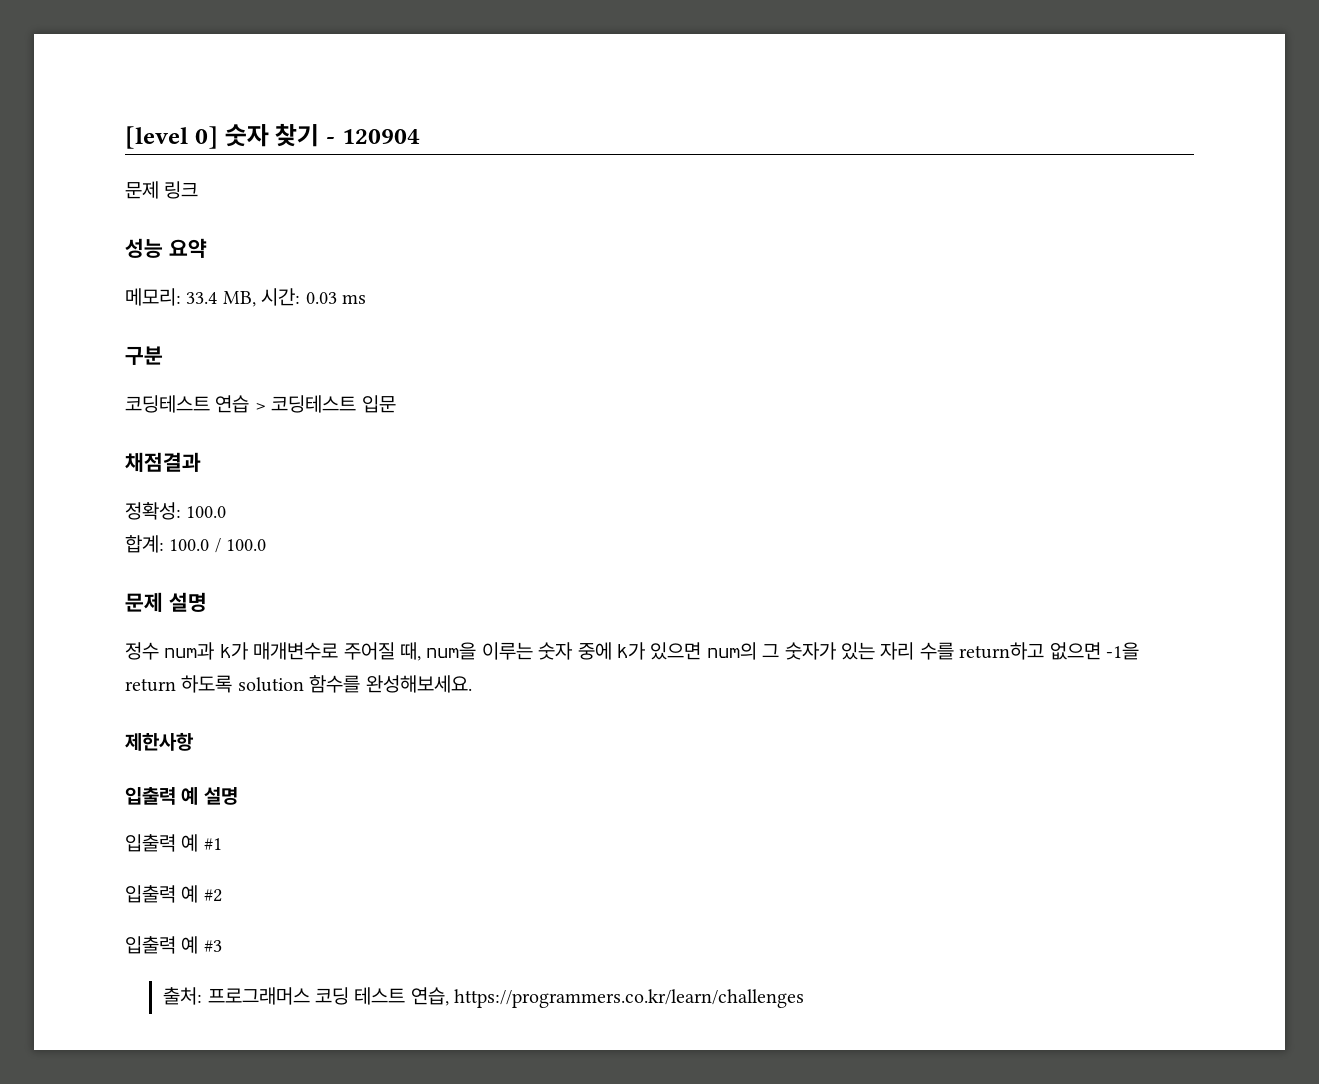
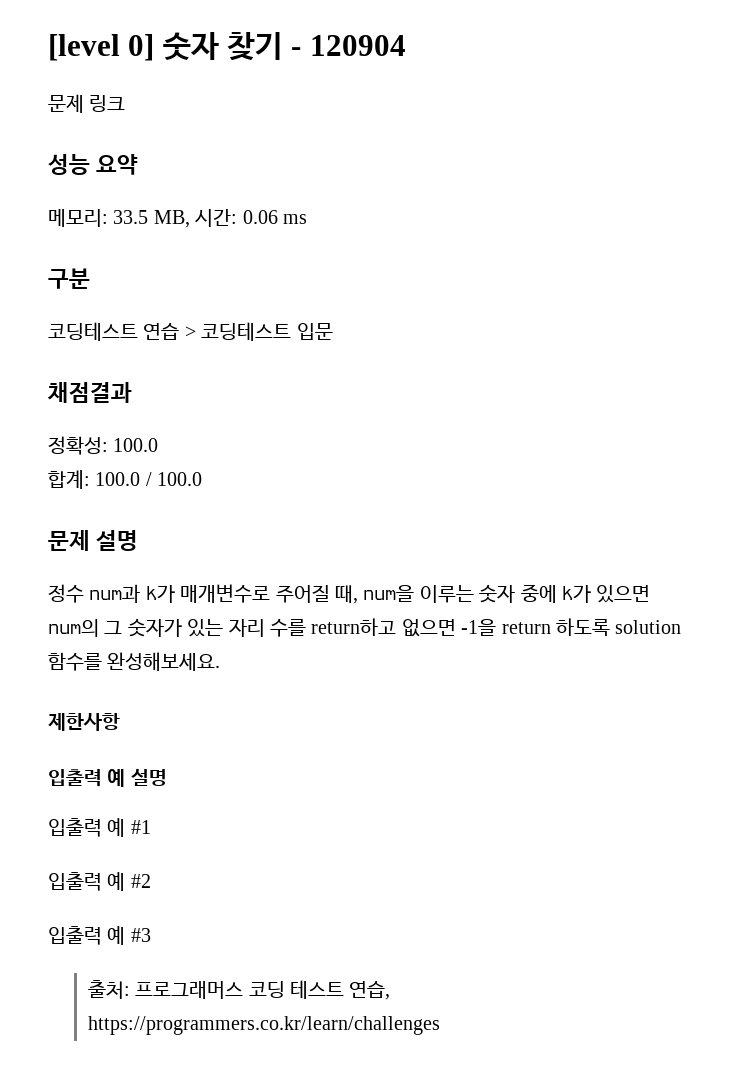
[186,292,218,304] 33.4 -> [113,210,149,224] 33.5
[305,292,337,304] 0.03 -> [242,210,278,224] 0.06

